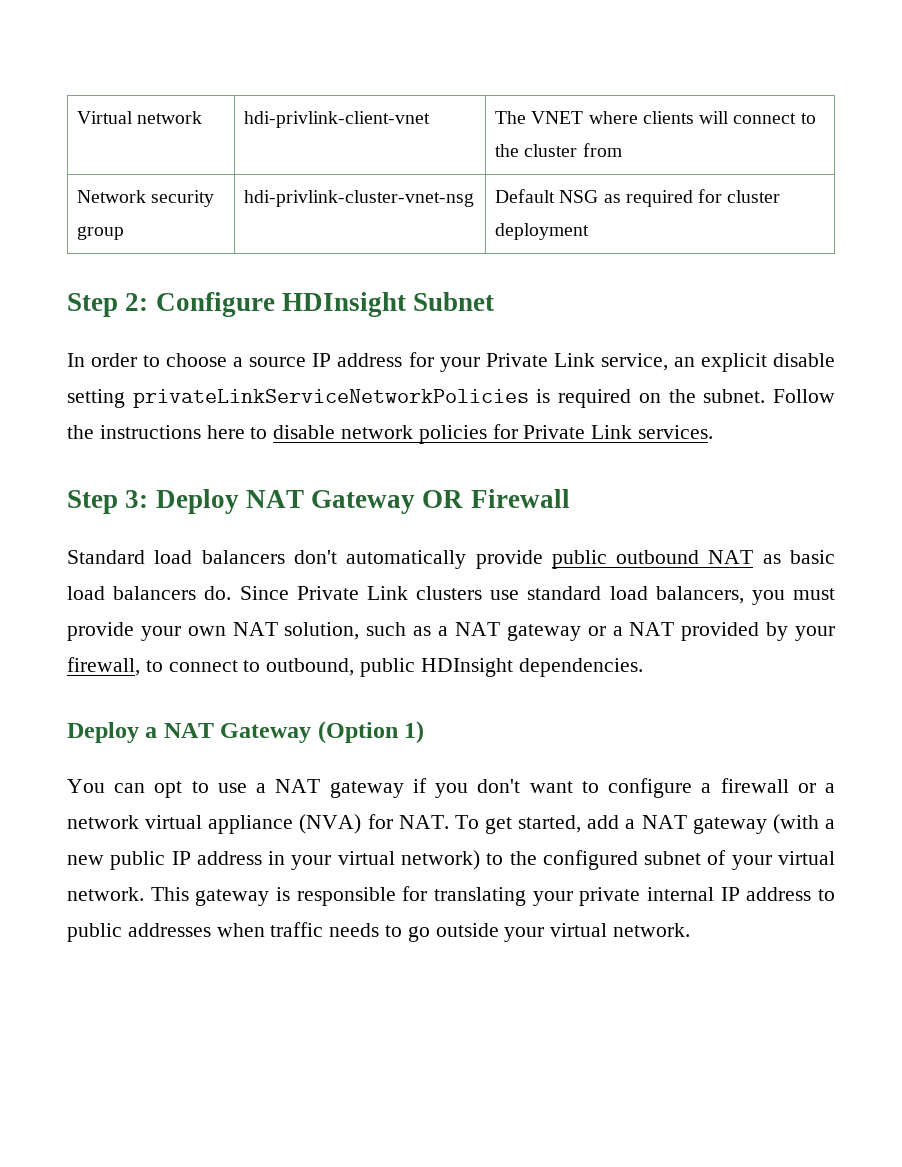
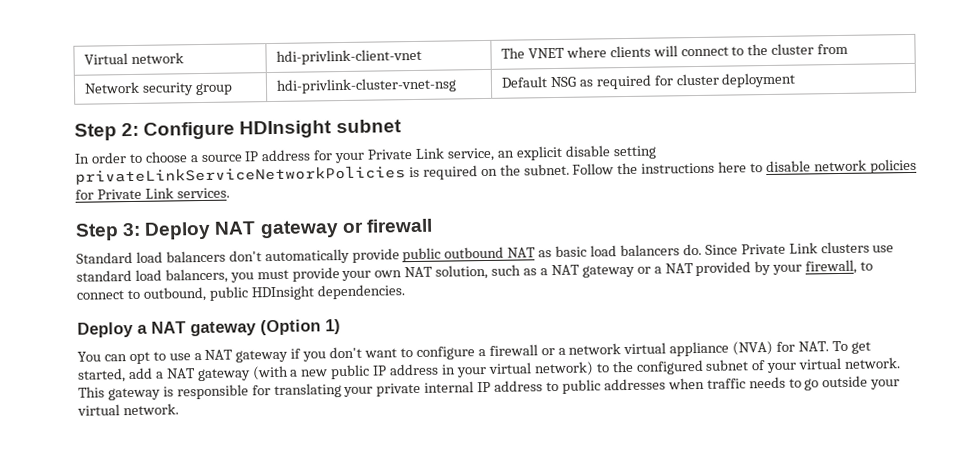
[413,292,495,311] Subnet -> [335,119,402,134] subnet
[311,489,570,514] Gateway OR Firewall -> [259,218,433,239] gateway or firewall
[220,723,312,743] Gateway -> [190,321,257,337] gateway

